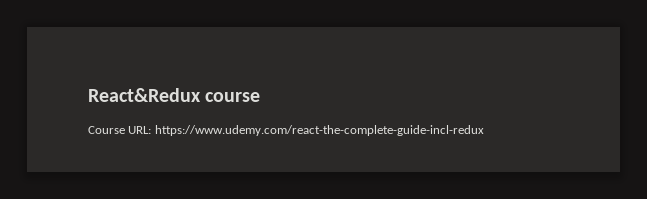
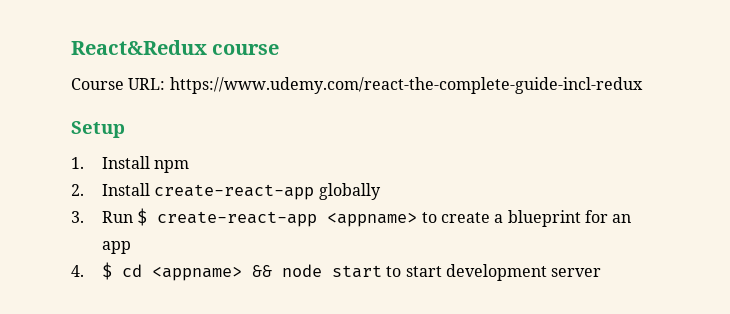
(484, 130) none -> [71,121,125,138] [71,156,190,173] [71,183,381,200] [71,208,632,227] [102,241,132,254] [71,262,602,281] // Setup // 1. Install npm // 2. Install create-react-app globally // 3. Run $ create-react-app <appname> to create a blueprint for an app // 4. $ cd <appname> && node start to start development server

